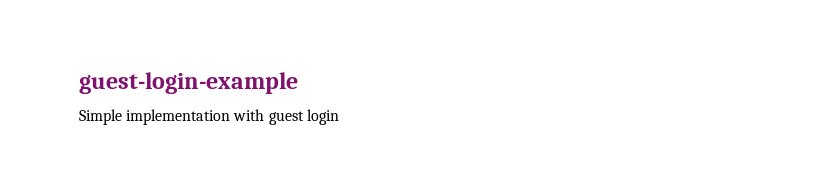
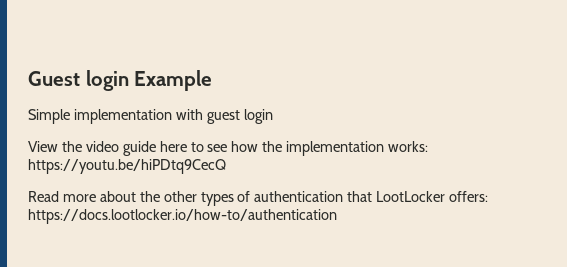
[79,72,298,94] guest-login-example -> [28,70,213,91] Guest login Example
(339, 117) none -> [28,141,429,156] [28,159,226,174] [28,191,489,206] [28,209,337,224] // View the video guide here to see how the implementation works: https://youtu.be/hiPDtq9CecQ // Read more about the other types of authentication that LootLocker offers: https://docs.lootlocker.io/how-to/authentication

